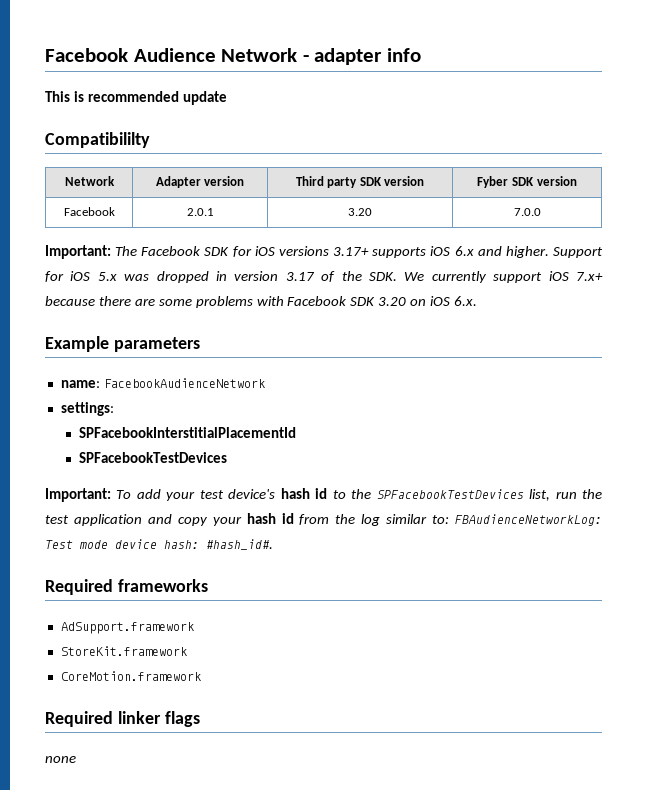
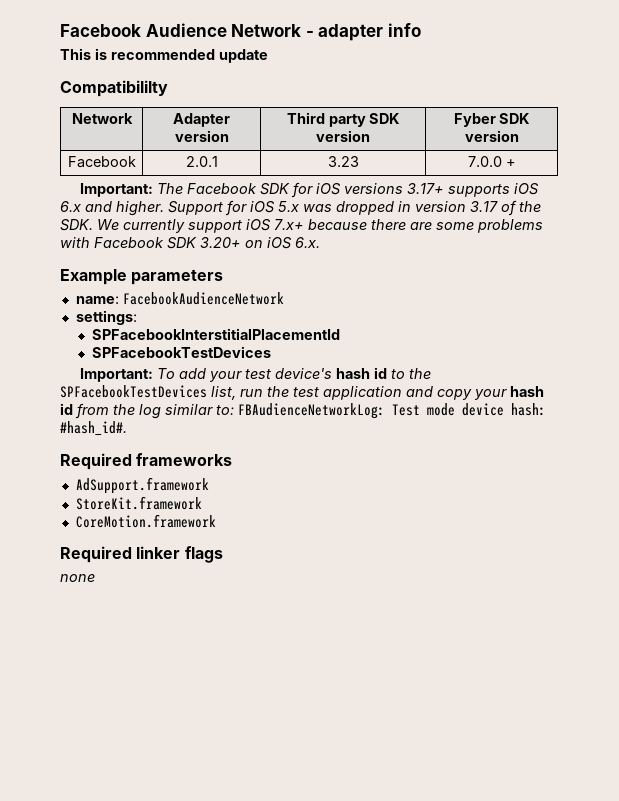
[348,208,372,216] 3.20 -> [327,156,359,167] 3.23
(541, 212) none -> [505,159,516,167] +
[378,297,407,306] 3.20 -> [200,237,241,248] 3.20+

